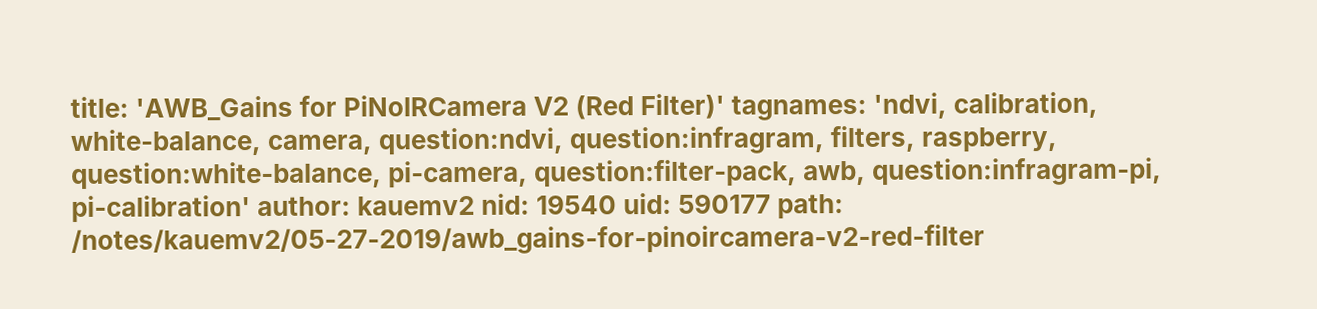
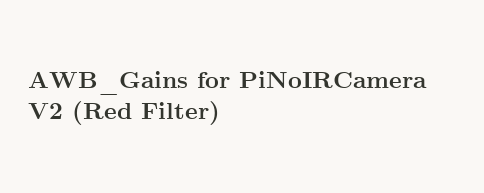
[70,95,294,121] title: 'AWB_Gains -> [28,71,188,95] AWB_Gains
[640,91,1099,121] [70,125,1058,156] [71,157,1163,190] [71,192,845,223] [71,224,985,256] Filter)' tagnames: 'ndvi, calibration, white-balance, camera, question:ndvi, question:infragram, filters, raspberry, question:white-balance, pi-camera, question:filter-pack, awb, question:infragram-pi, pi-calibration' author: kauemv2 nid: 19540 uid: 590177 path: /notes/kauemv2/05-27-2019/awb_gains-for-pinoircamera-v2-red-filter -> [141,101,220,125] Filter)

